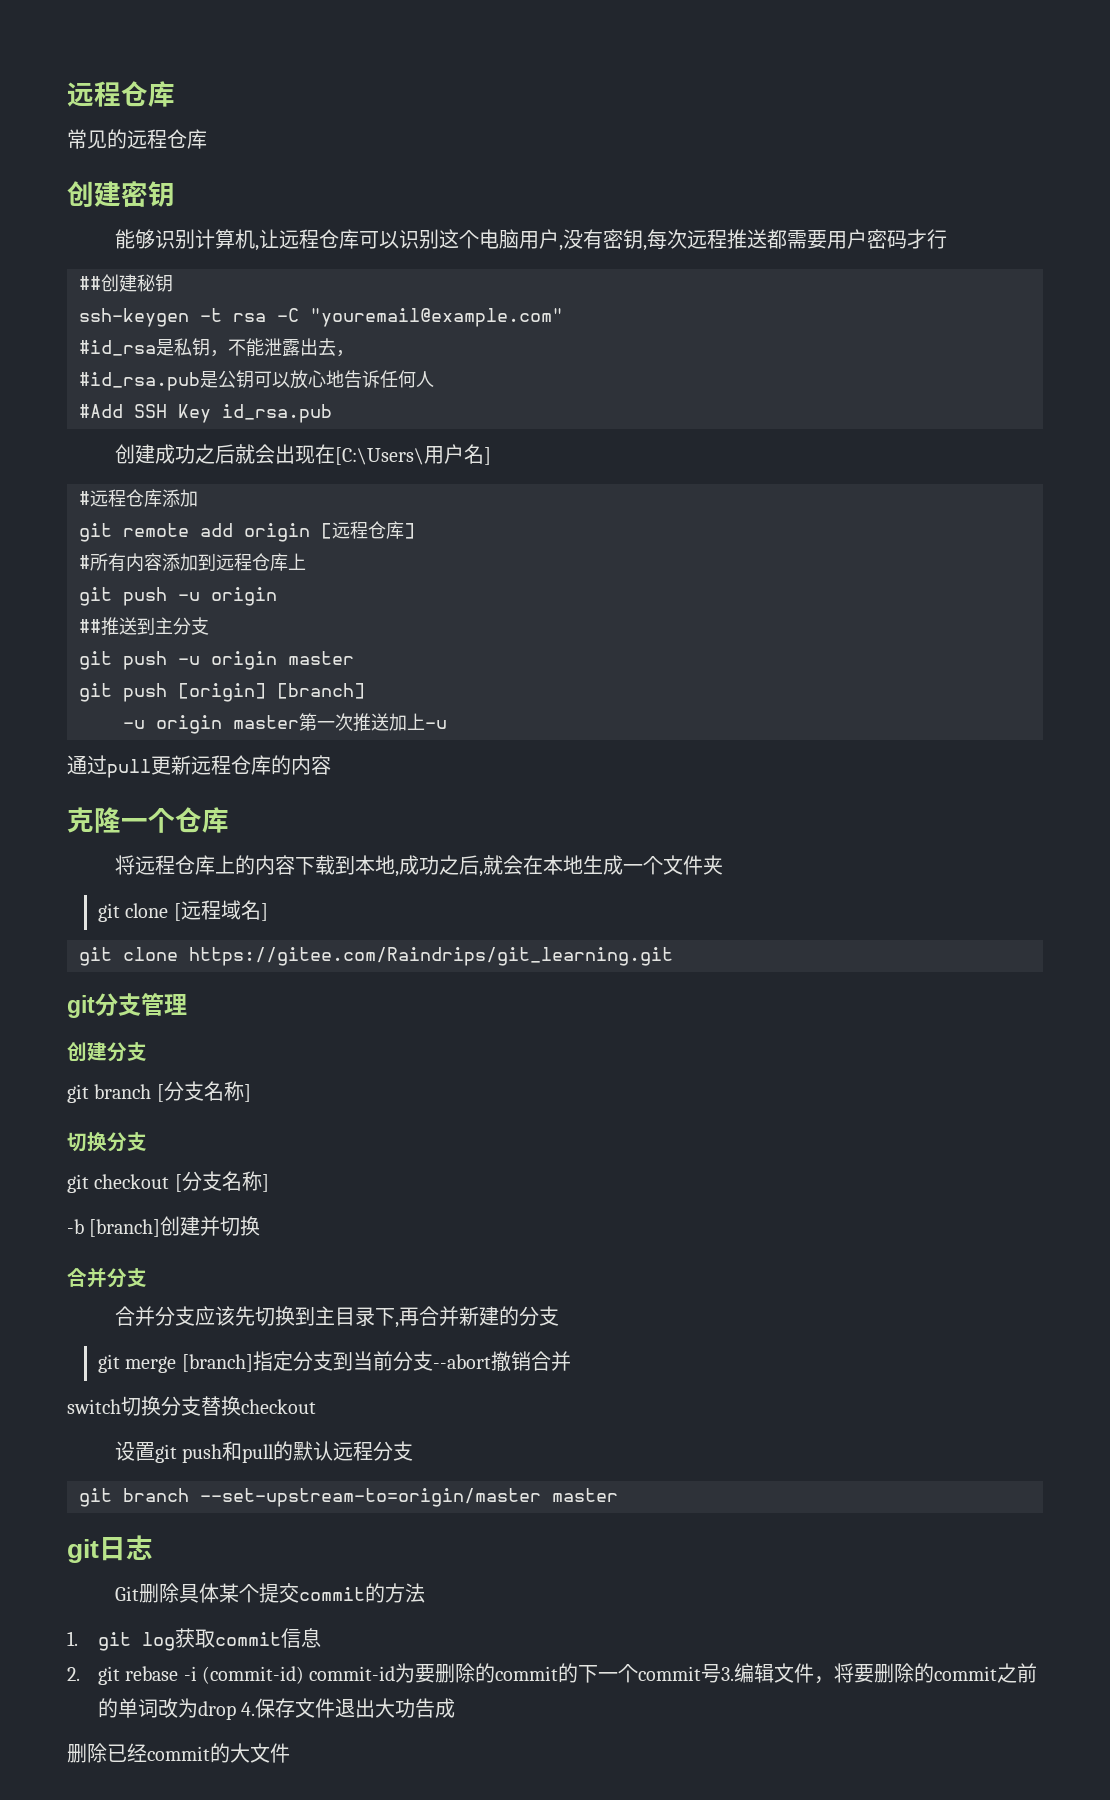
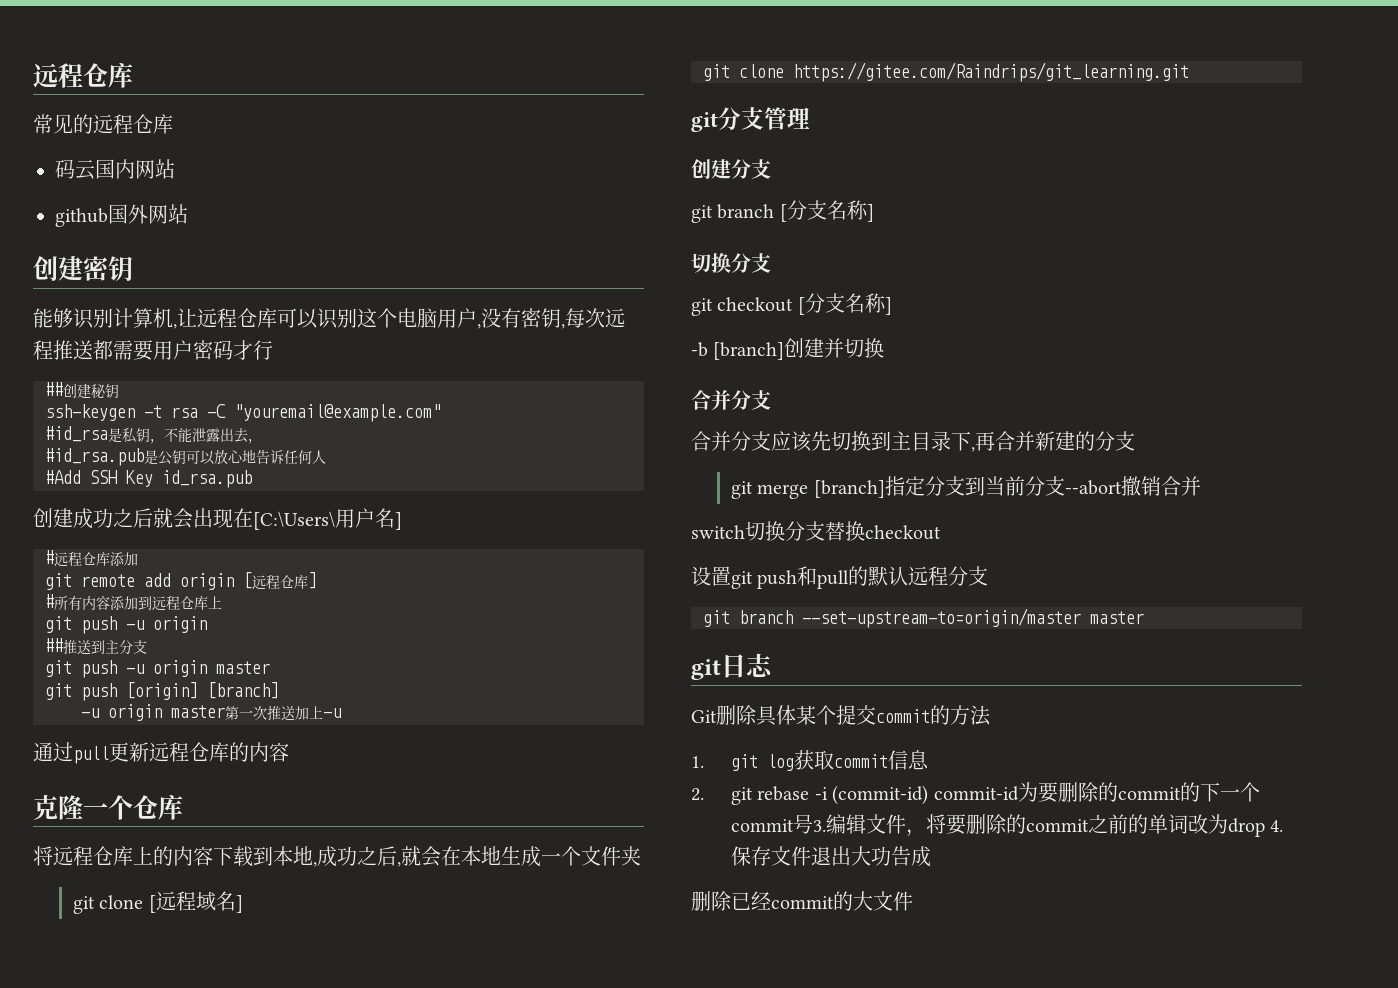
(207, 139) none -> [55,159,175,180] [55,204,188,227] // 码云国内网站 // github国外网站

